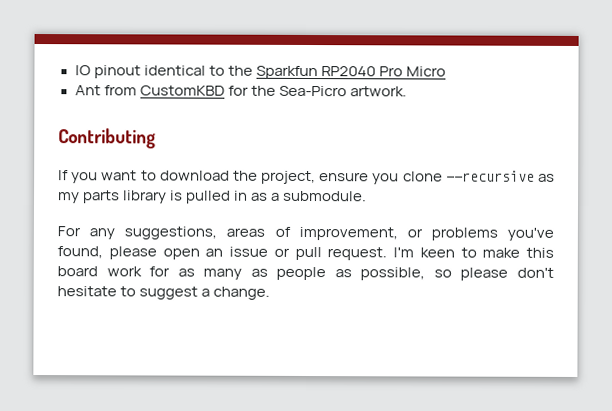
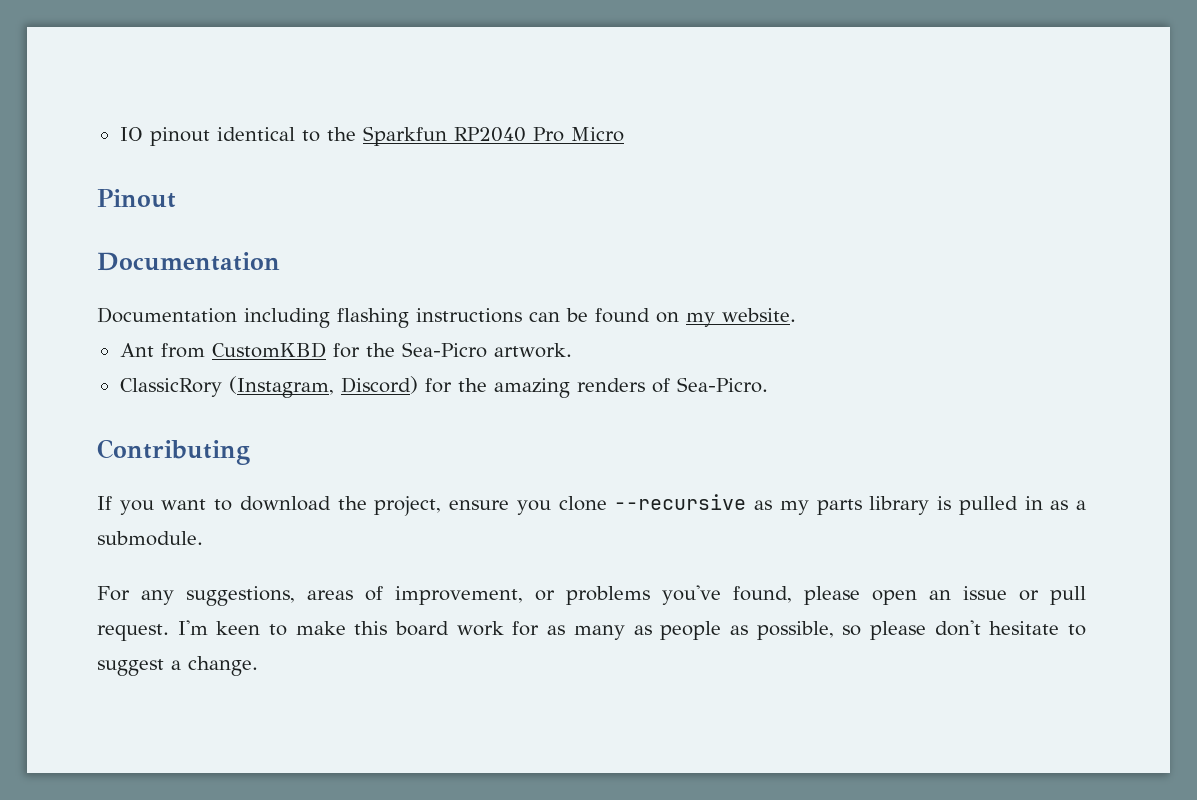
(446, 71) none -> [97,189,176,208] [97,252,280,271] [97,307,796,328] // Pinout // Documentation // Documentation including flashing instructions can be found on my website.
(407, 91) none -> [119,376,768,398] // ClassicRory (Instagram, Discord) for the amazing renders of Sea-Picro.

